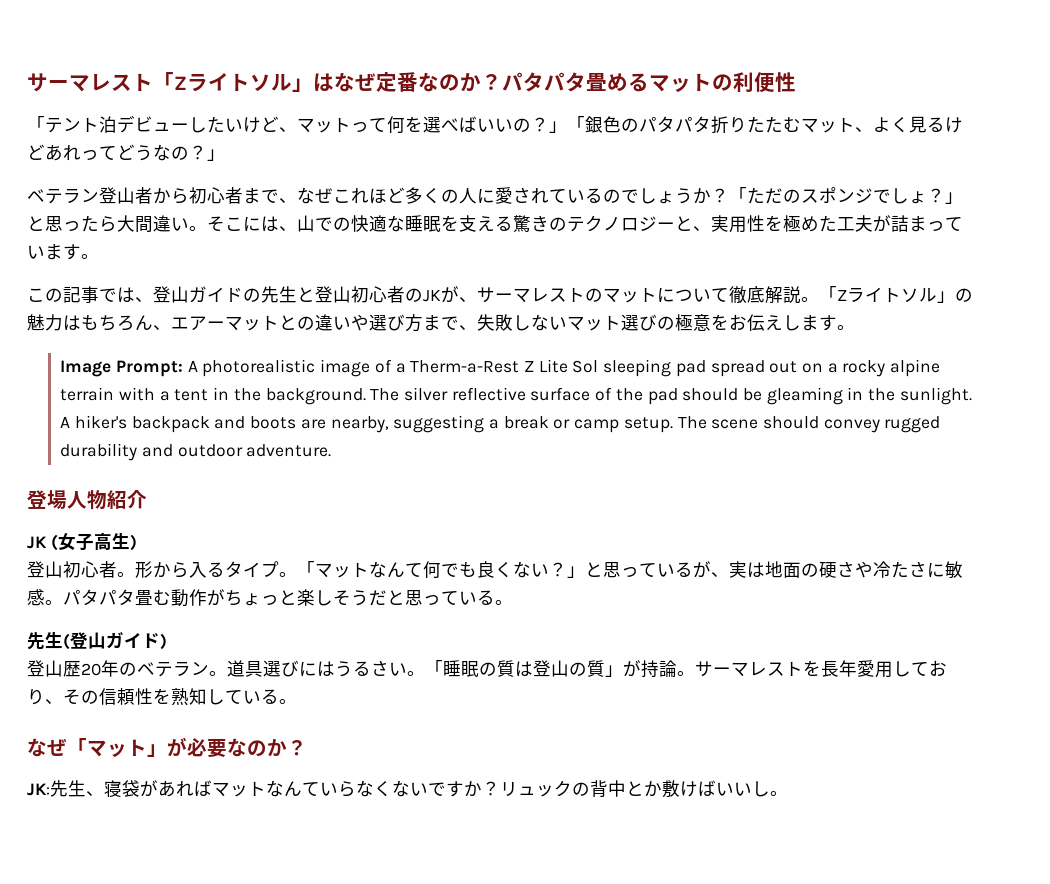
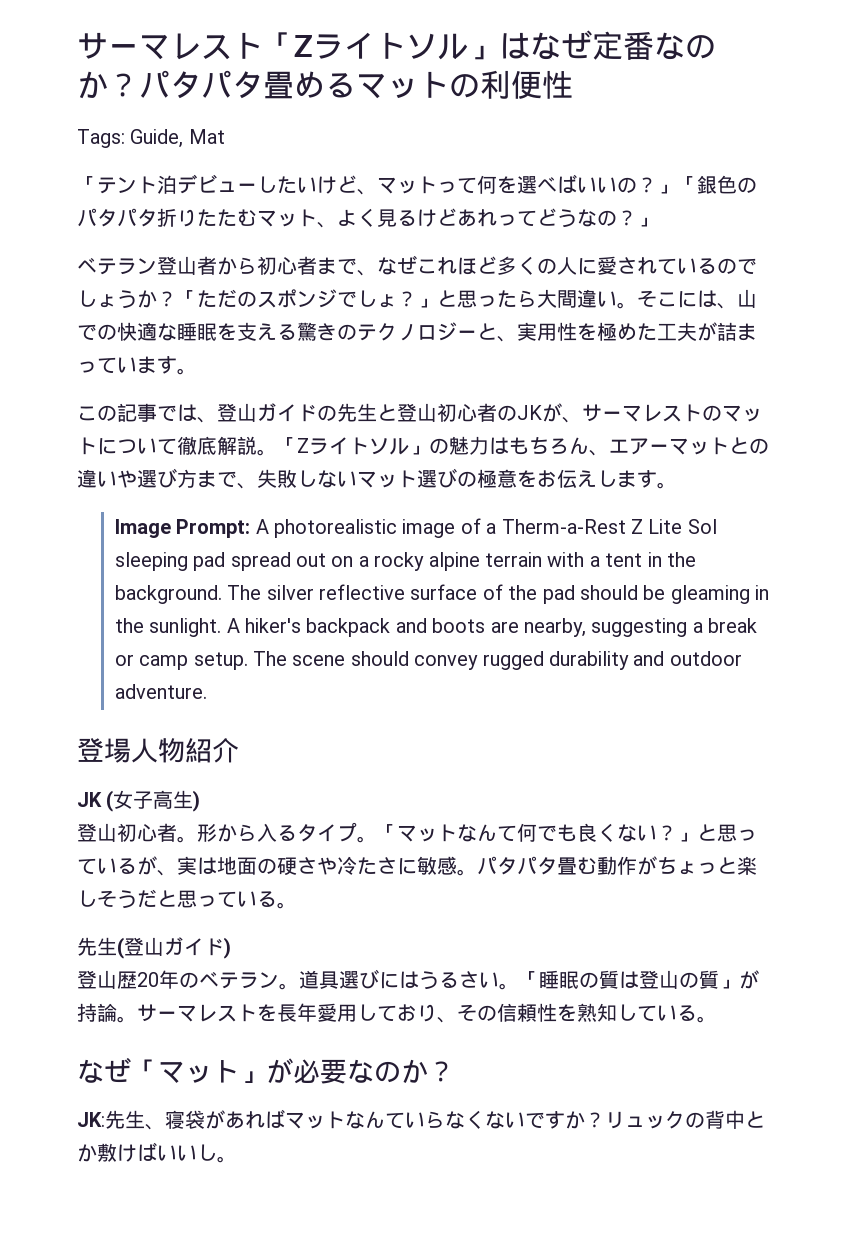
(796, 82) none -> [77,129,225,148] // Tags: Guide, Mat

